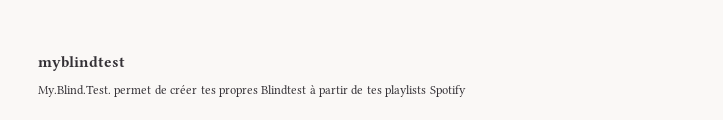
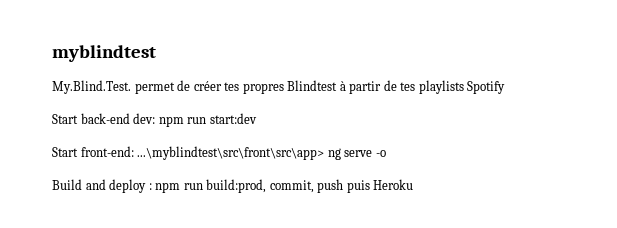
(466, 91) none -> [52,113,257,127] [52,146,386,160] [52,179,414,193] // Start back-end dev: npm run start:dev // Start front-end: ...\myblindtest\src\front\src\app> ng serve -o // Build and deploy : npm run build:prod, commit, push puis Heroku

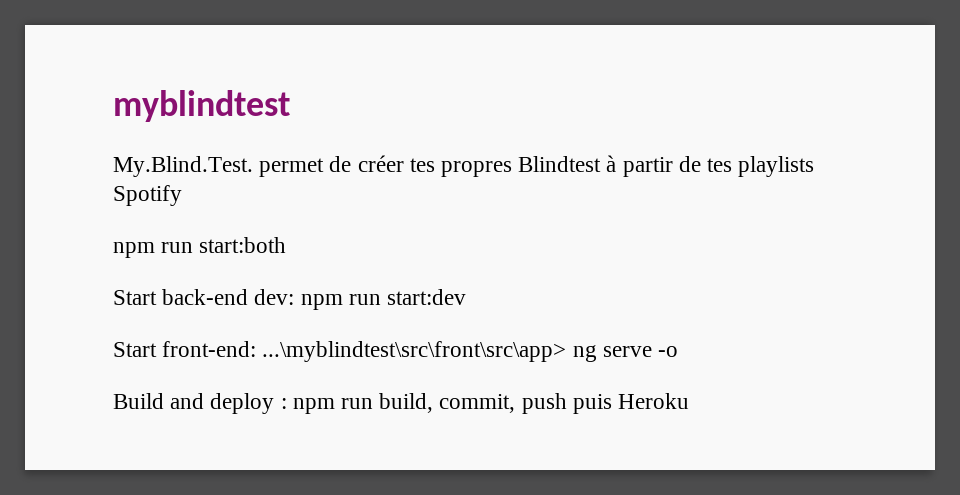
(506, 87) none -> [113,237,287,258] // npm run start:both
[206,179,267,193] build:prod, -> [379,393,434,413] build,

